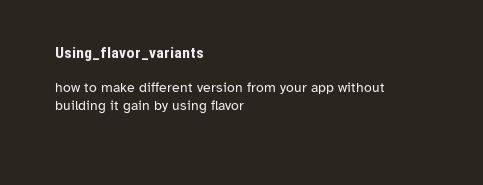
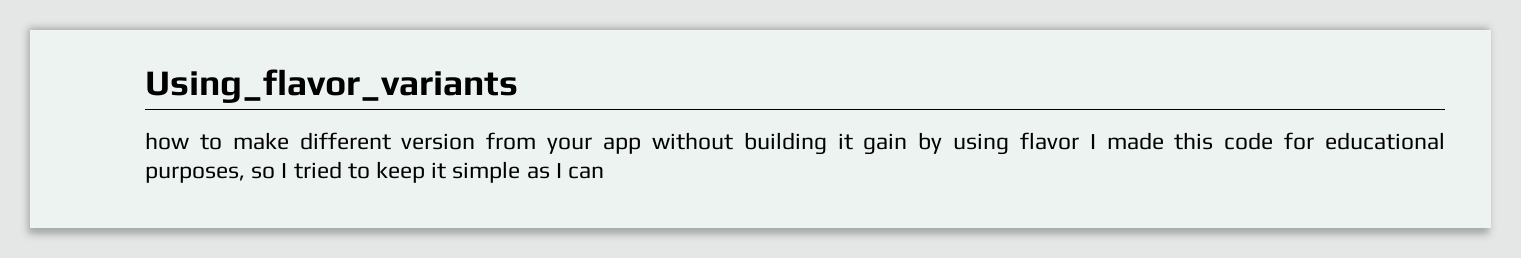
(244, 105) none -> [1089,132,1445,150] [145,161,605,183] I made this code for educational purposes, so I tried to keep it simple as I can

